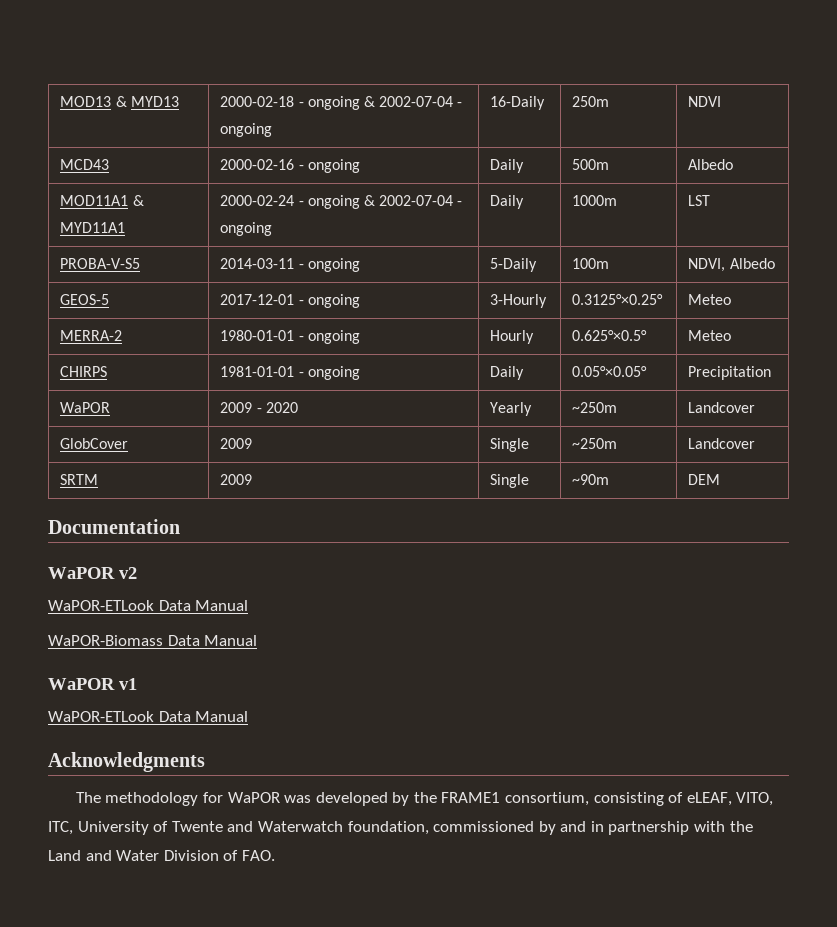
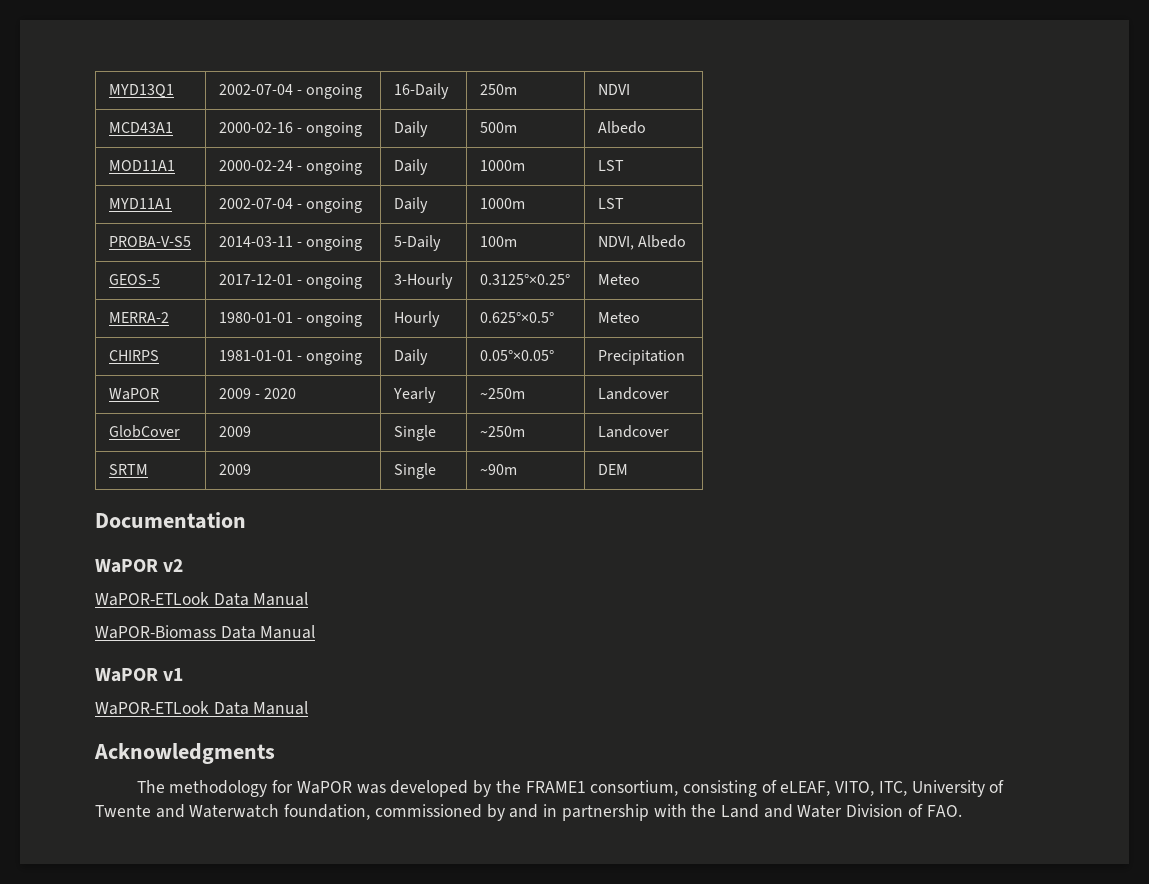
[60,96,179,107] [220,96,375,110] MOD13 & MYD13 | 2000-02-18 - ongoing & -> [108,84,174,98] MYD13Q1 |
[60,159,110,170] MCD43 -> [108,122,173,133] MCD43A1
[132,195,144,206] [60,222,126,233] & MYD11A1 -> (175, 165) none
[363,195,375,206] & -> [393,159,428,175] [479,160,525,171] [597,160,624,171] [108,198,172,209] | Daily | 1000m | LST // MYD11A1 |

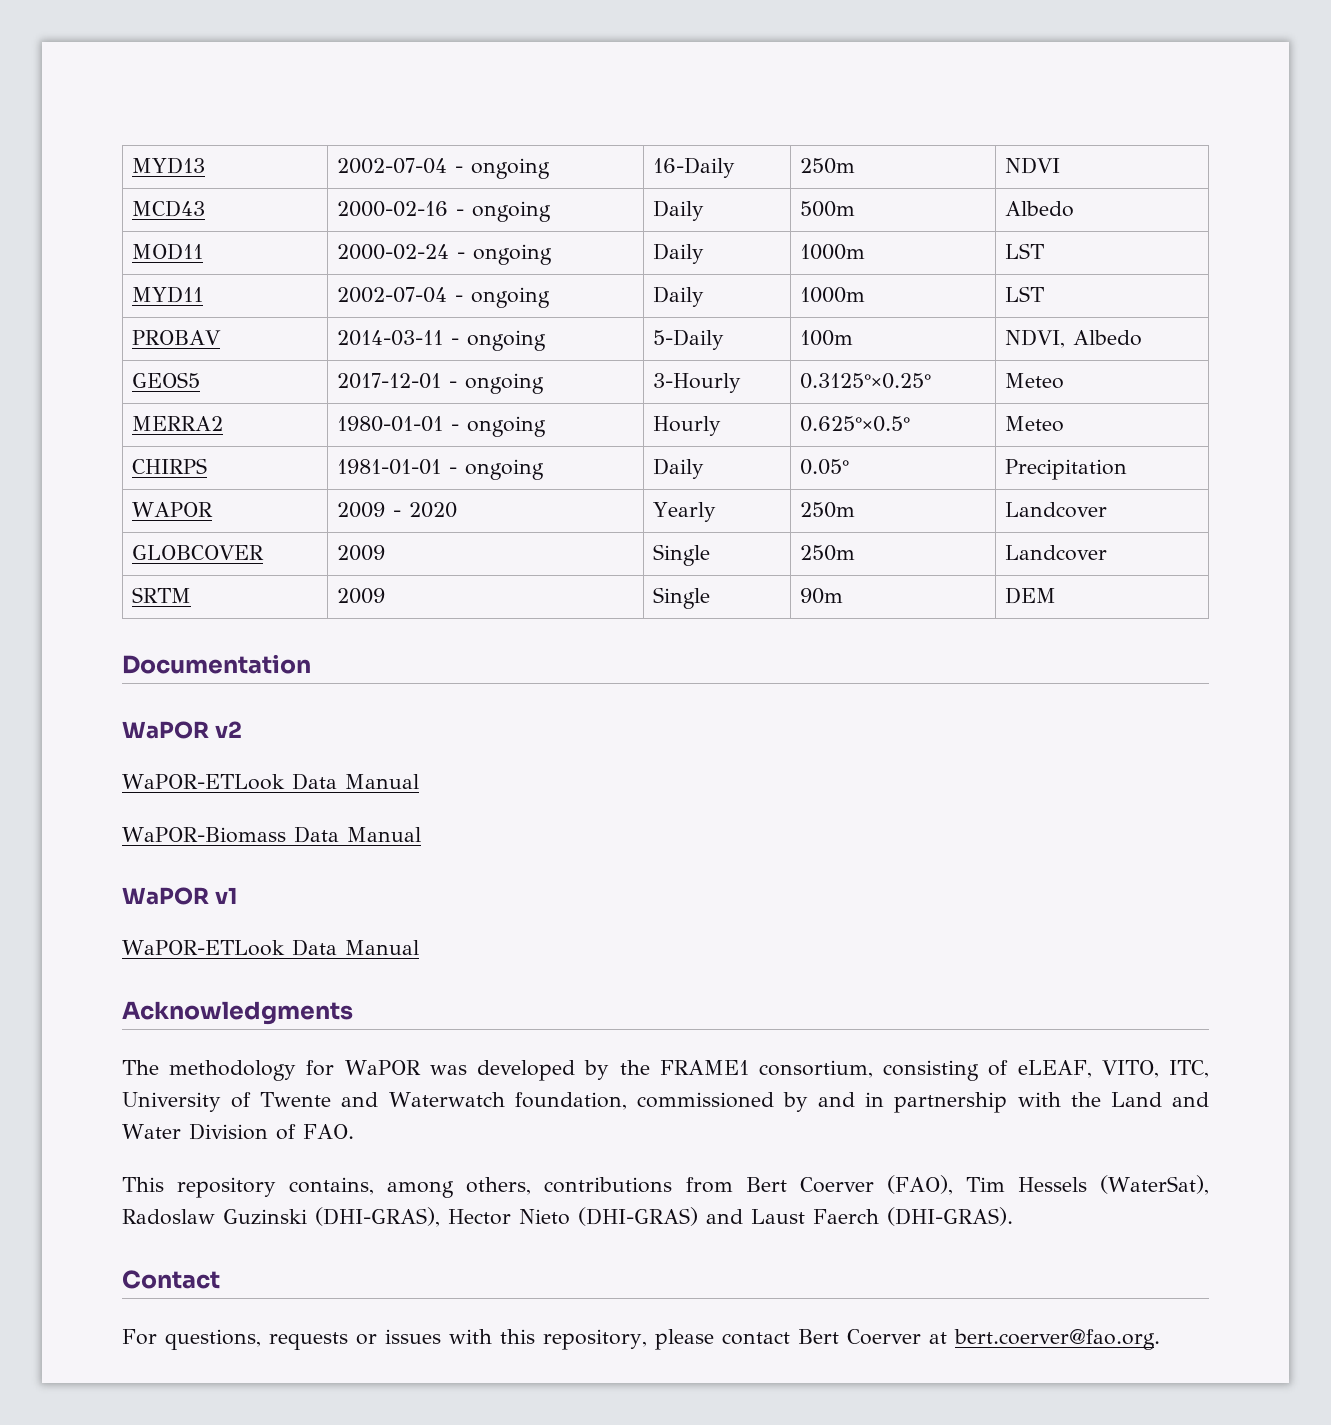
[108,84,174,98] MYD13Q1 -> [131,157,205,174] MYD13
[108,122,173,133] MCD43A1 -> [131,200,205,217] MCD43
[108,160,175,171] MOD11A1 -> [131,243,203,260] MOD11
[108,198,172,209] MYD11A1 -> [131,286,203,303] MYD11
[108,236,191,247] PROBA-V-S5 -> [131,330,221,345] PROBAV
[108,274,160,285] GEOS-5 -> [131,372,200,388] GEOS5
[108,312,169,323] MERRA-2 -> [131,416,223,431] MERRA2
[479,350,554,361] 0.05°×0.05° -> [799,459,849,475] 0.05°
[108,388,159,400] WaPOR -> [131,502,213,517] WAPOR
[479,388,525,399] [597,387,669,400] [108,425,180,438] [218,426,251,437] [393,425,436,441] [479,426,525,437] ~250m | Landcover // GlobCover | 2009 | Single | ~250m -> [799,502,855,518] [1004,502,1107,518] [131,545,264,560] [336,545,385,561] [652,544,710,566] [799,545,855,561] 250m | Landcover // GLOBCOVER | 2009 | Single | 250m
[479,464,517,475] ~90m -> [799,588,843,604] 90m
(962, 811) none -> [122,1175,1210,1198] [122,1207,1013,1227] [122,1270,220,1289] [122,1329,1160,1350] // This repository contains, among others, contributions from Bert Coerver (FAO), Tim Hessels (WaterSat), Radoslaw Guzinski (DHI-GRAS), Hector Nieto (DHI-GRAS) and Laust Faerch (DHI-GRAS). // Contact // For questions, requests or issues with this repository, please contact Bert Coerver at bert.coerver@fao.org.

